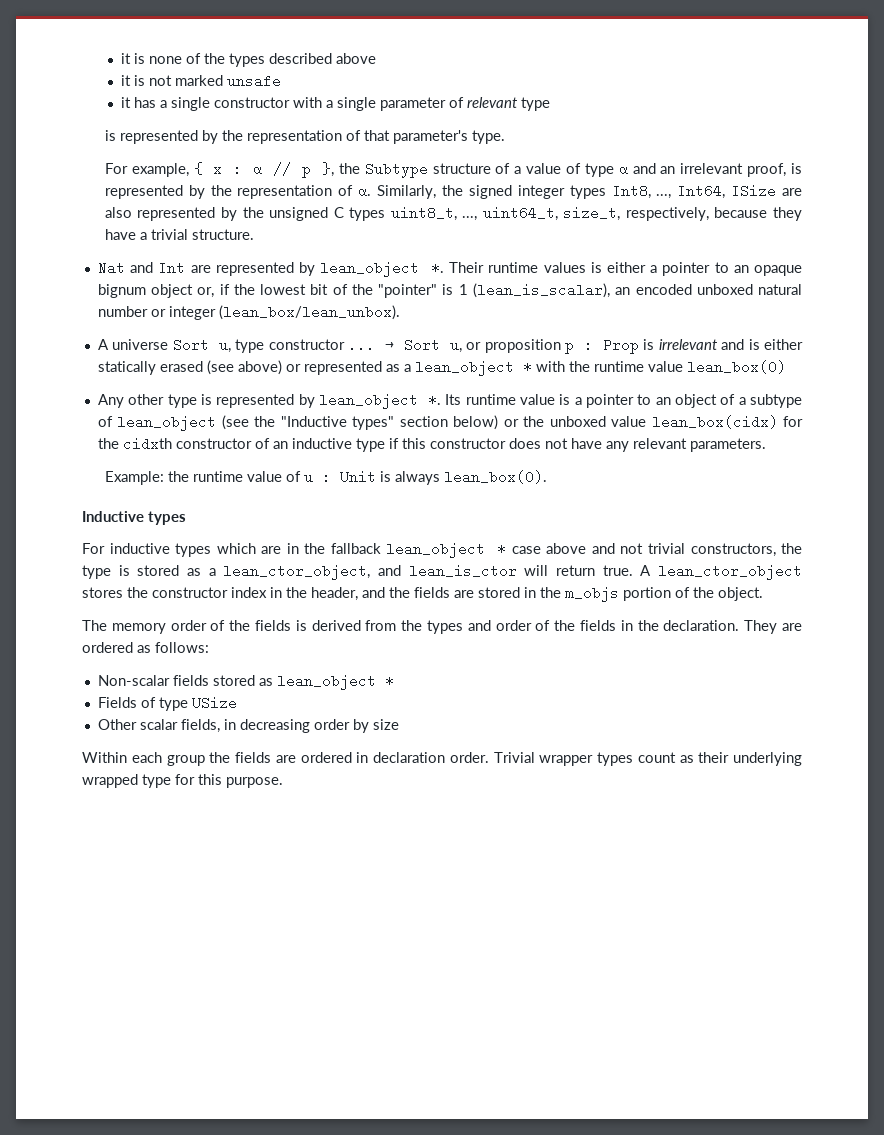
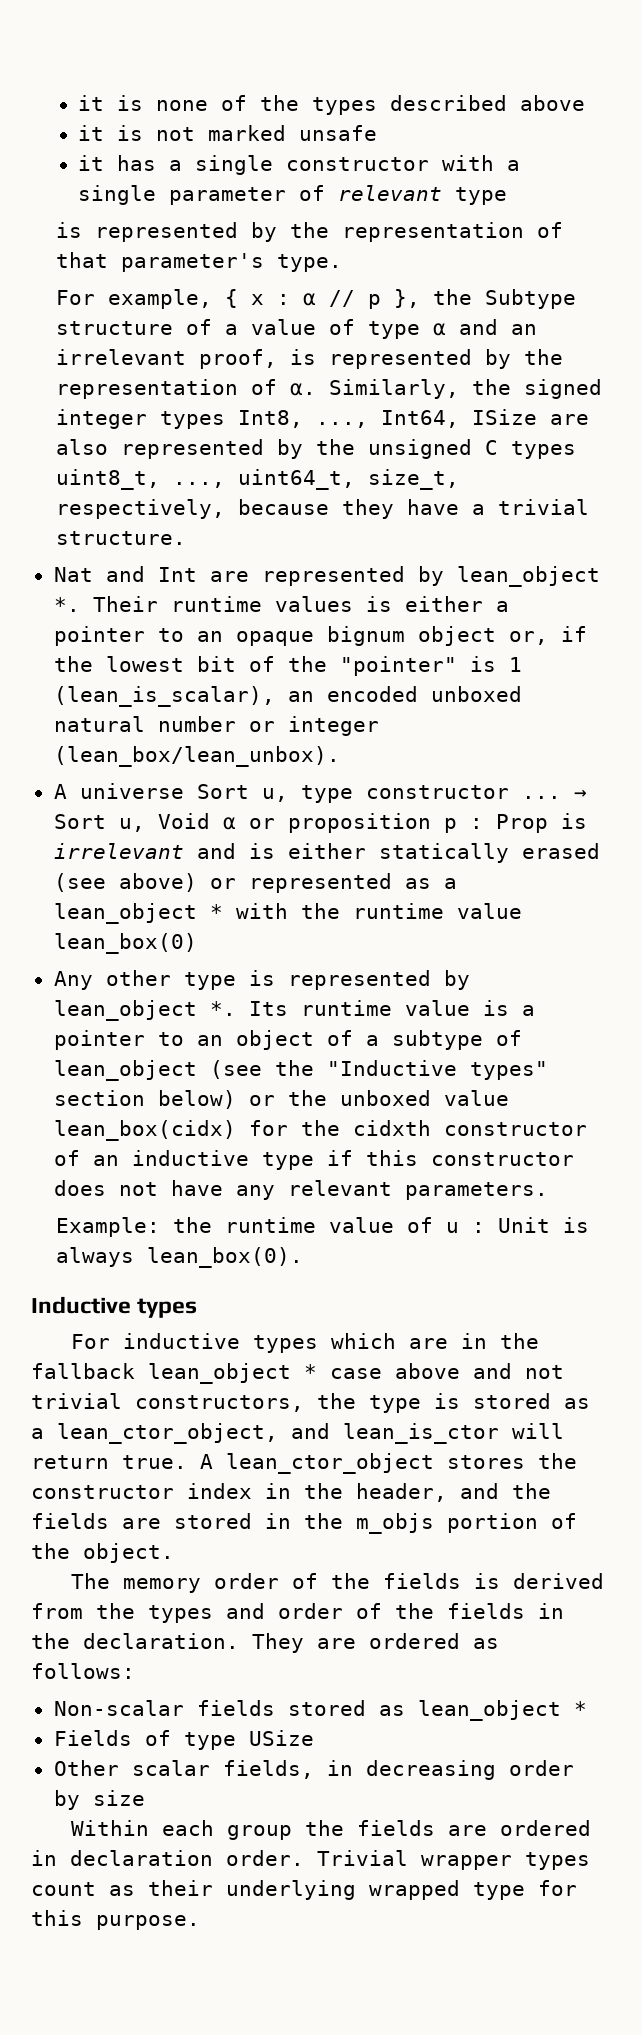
(462, 348) none -> [157,813,236,830] Void α

